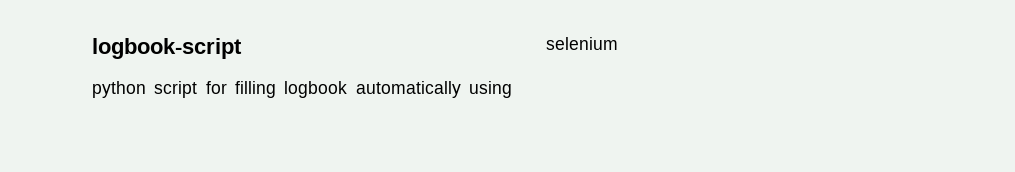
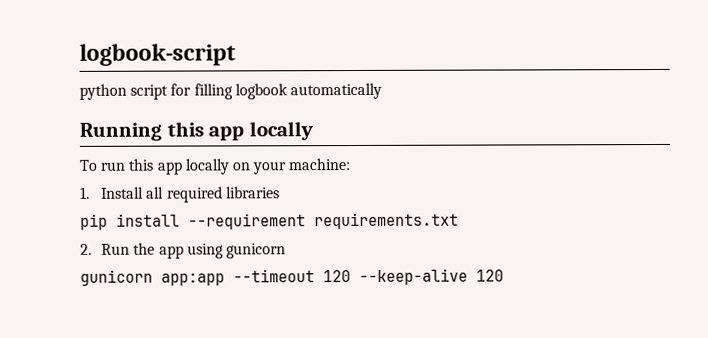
[469,81,512,98] [546,37,618,50] using selenium -> [79,121,314,141] [79,158,352,175] [80,186,280,203] [80,212,459,230] [80,242,286,259] [80,268,504,286] // Running this app locally // To run this app locally on your machine: // 1. Install all required libraries // pip install --requirement requirements.txt // 2. Run the app using gunicorn // gunicorn app:app --timeout 120 --keep-alive 120

